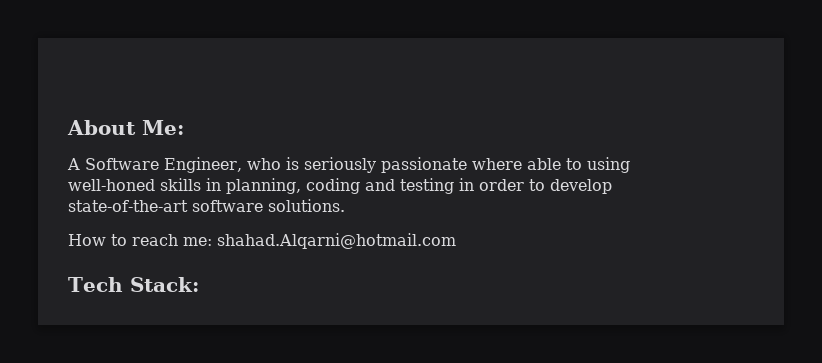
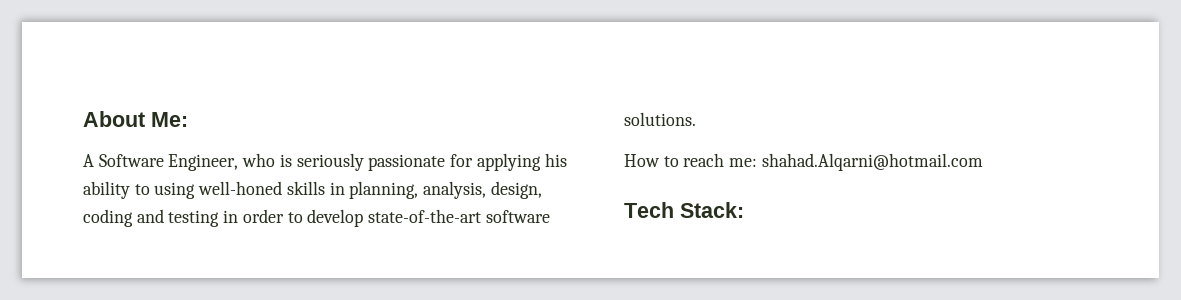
[471,158,561,170] where able -> [450,153,567,171] [83,181,130,199] for applying his ability
(301, 186) none -> [423,181,542,199] analysis, design,

